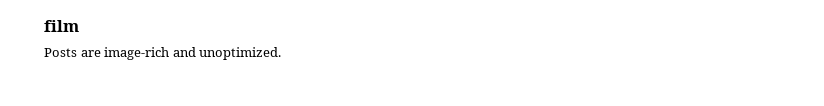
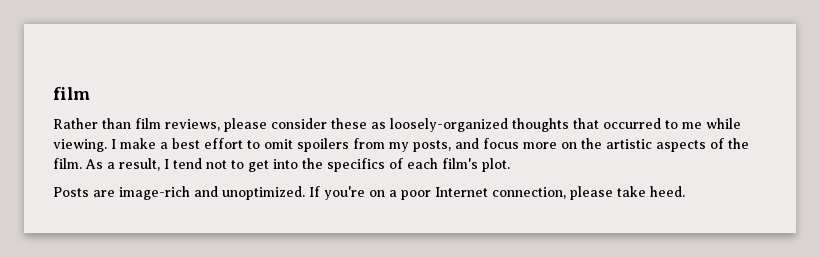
[44,20,79,32] film -> [53,87,90,100] [53,118,741,132] [53,138,749,152] [53,158,510,172] film // Rather than film reviews, please consider these as loosely-organized thoughts that occurred to me while viewing. I make a best effort to omit spoilers from my posts, and focus more on the artistic aspects of the film. As a result, I tend not to get into the specifics of each film's plot.
(282, 53) none -> [309,186,685,200] If you're on a poor Internet connection, please take heed.

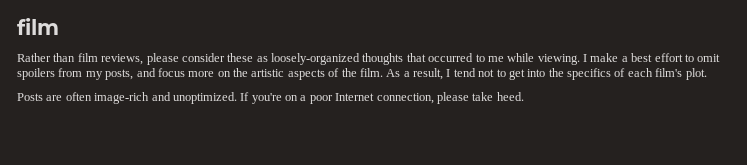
(115, 193) none -> [65,92,92,101] often

